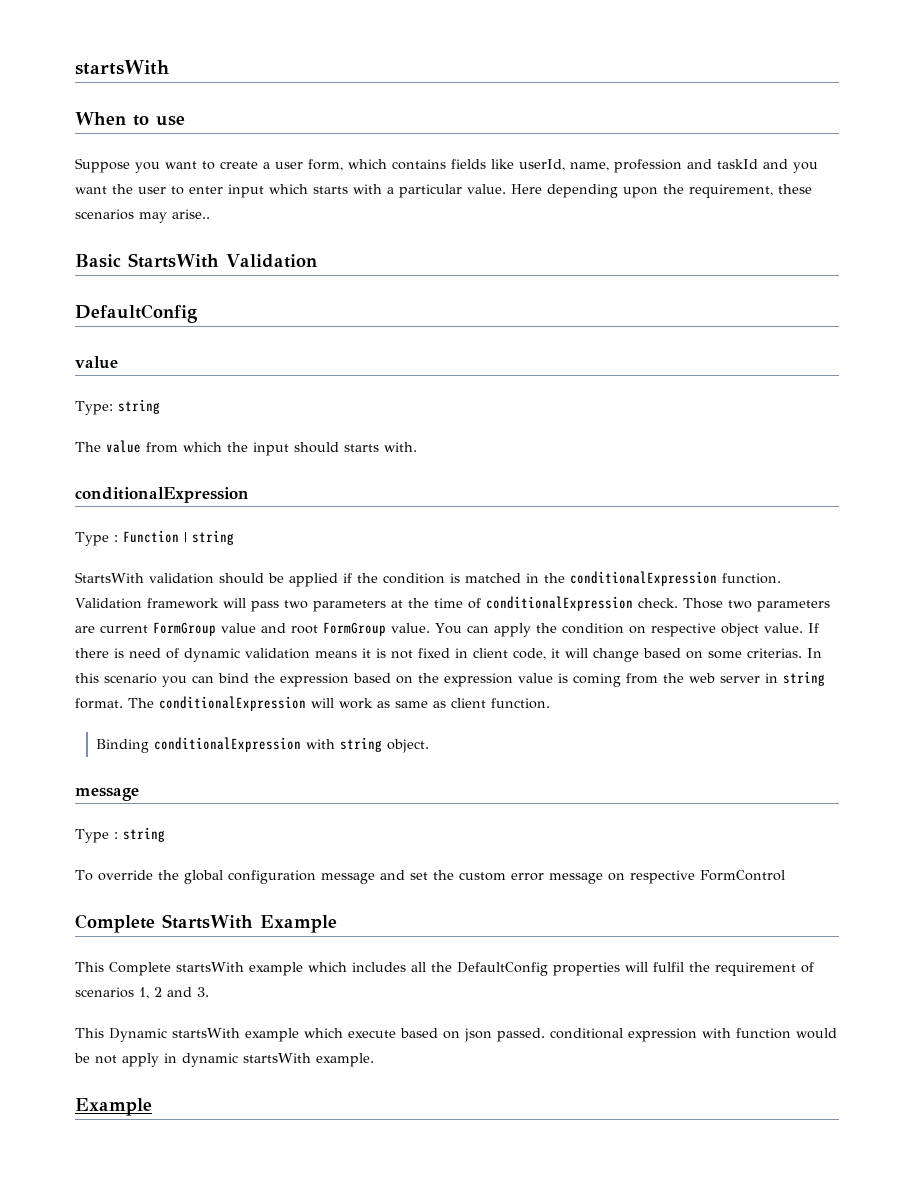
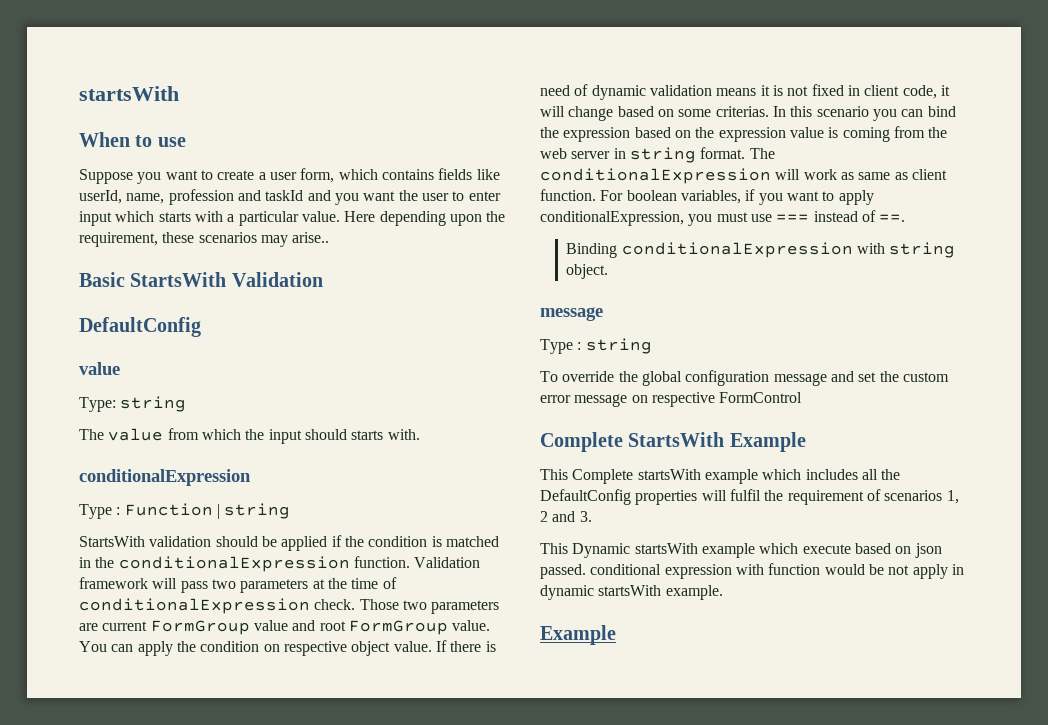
(550, 703) none -> [600,189,874,205] [540,210,906,226] For boolean variables, if you want to apply conditionalExpression, you must use === instead of ==.

